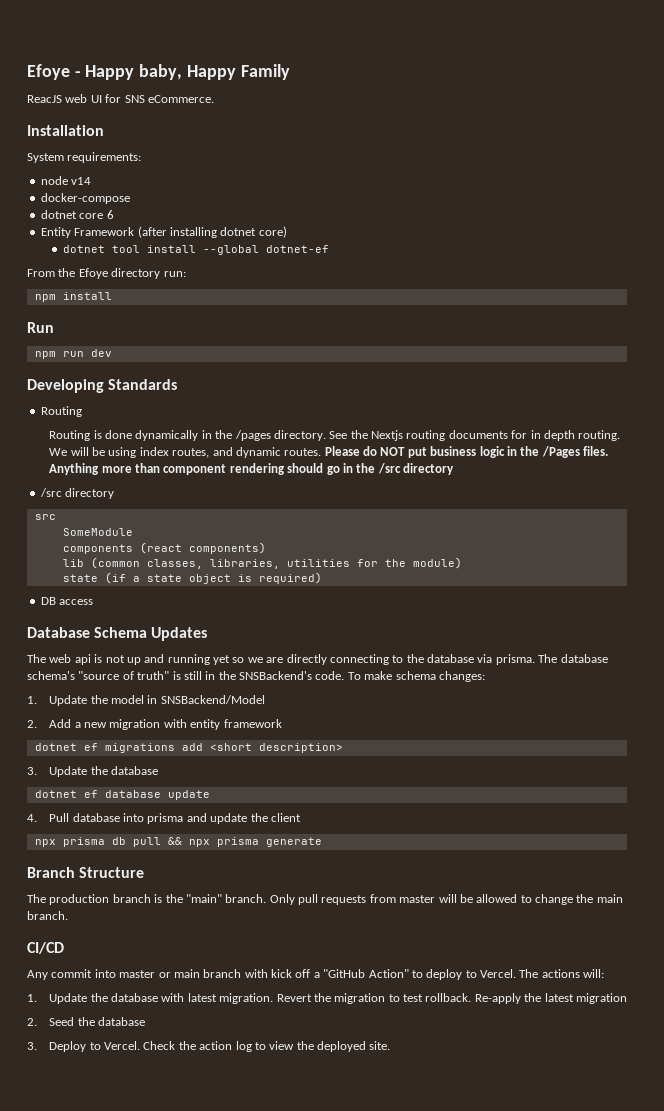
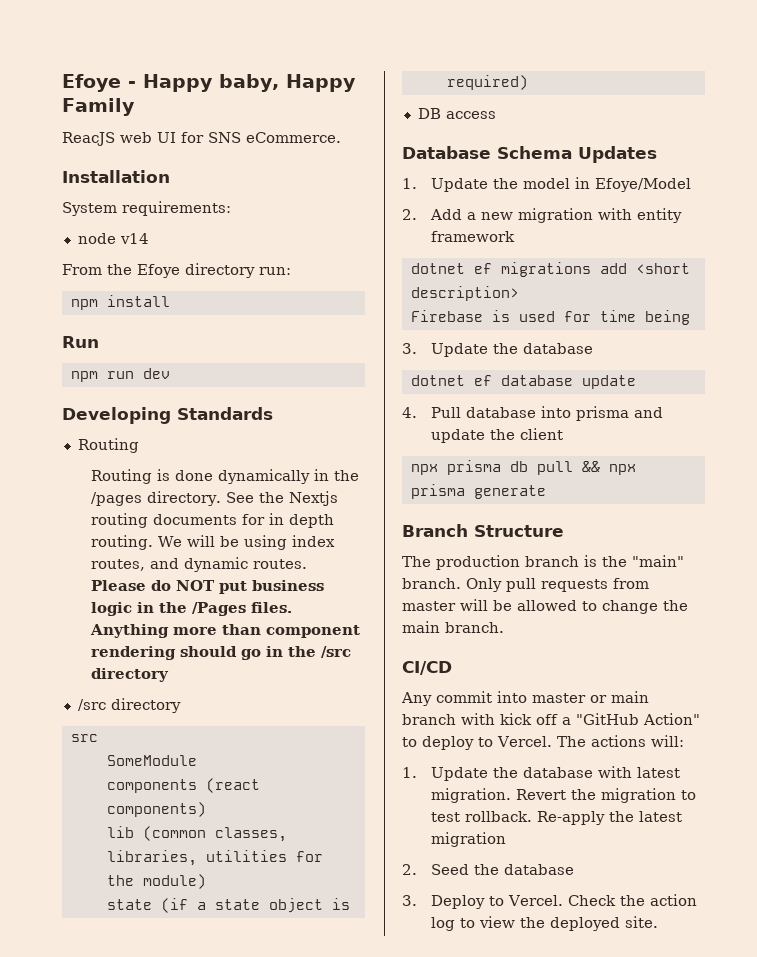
[40,193,130,204] [40,210,114,219] [40,226,287,238] [63,245,330,255] // docker-compose // dotnet core 6 // Entity Framework (after installing dotnet core) // dotnet tool install --global dotnet-ef -> (149, 238) none
[27,654,608,665] [27,671,485,682] // The web api is not up and running yet so we are directly connecting to the database via prisma. The database schema's "source of truth" is still in the SNSBackend's code. To make schema changes: -> (657, 154) none
[160,695,265,704] SNSBackend/Model -> [594,178,691,192] Efoye/Model
(343, 748) none -> [410,310,690,325] // Firebase is used for time being

